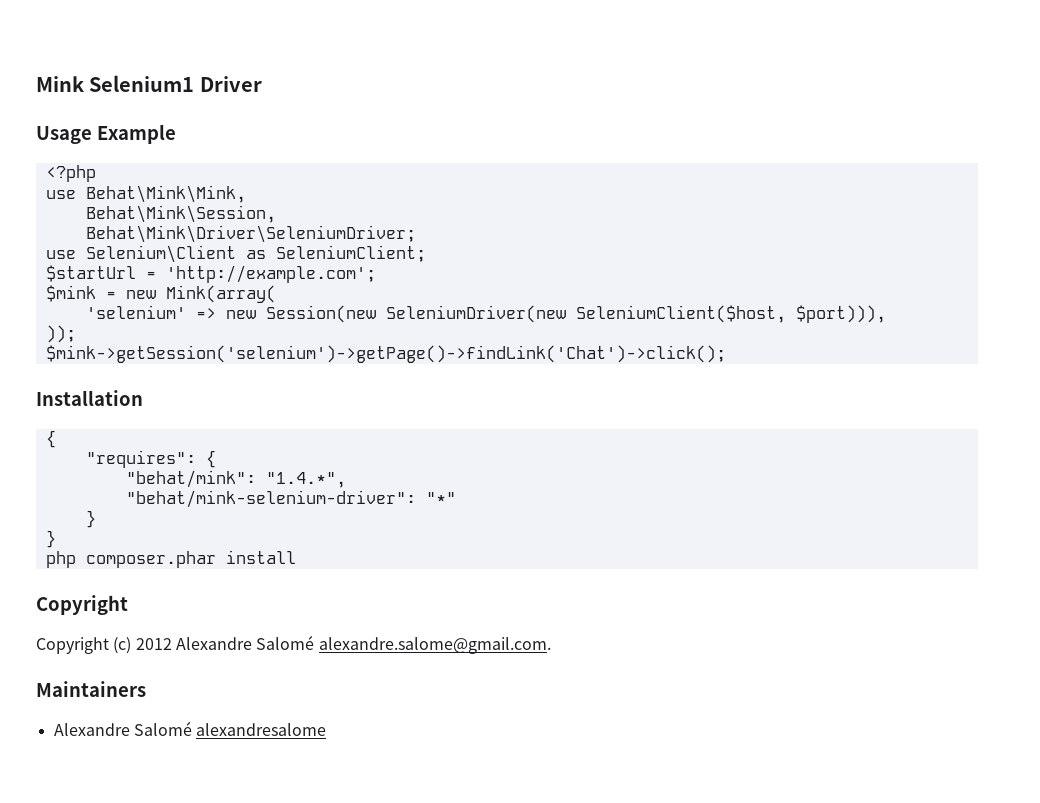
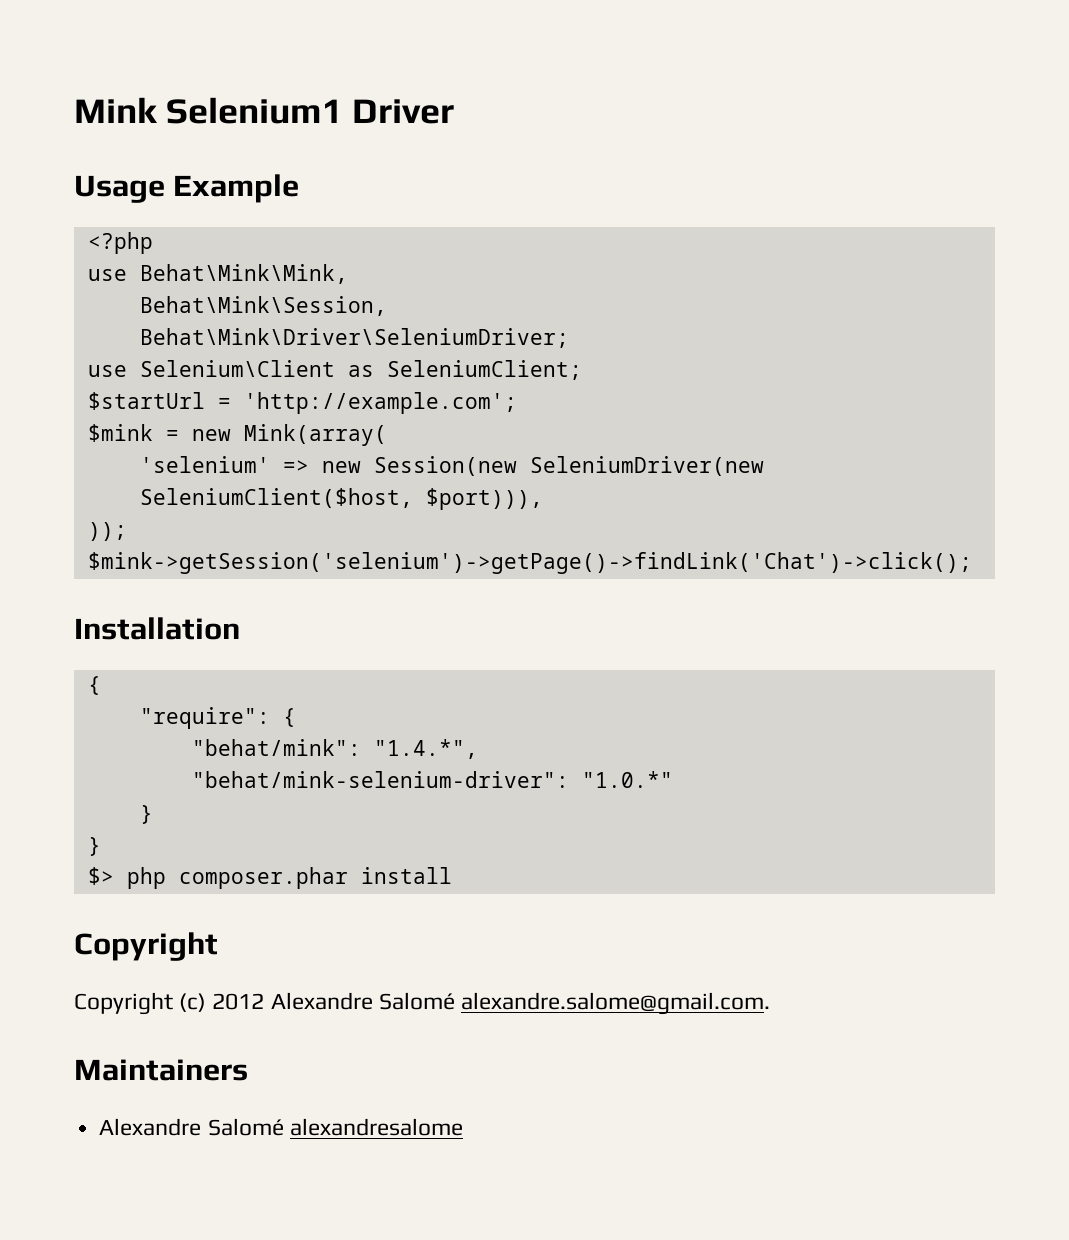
[85,450,196,468] "requires": -> [139,707,270,729] "require":
[425,492,456,504] "*" -> [581,771,673,788] "1.0.*"
(56, 539) none -> [87,867,114,885] $>

